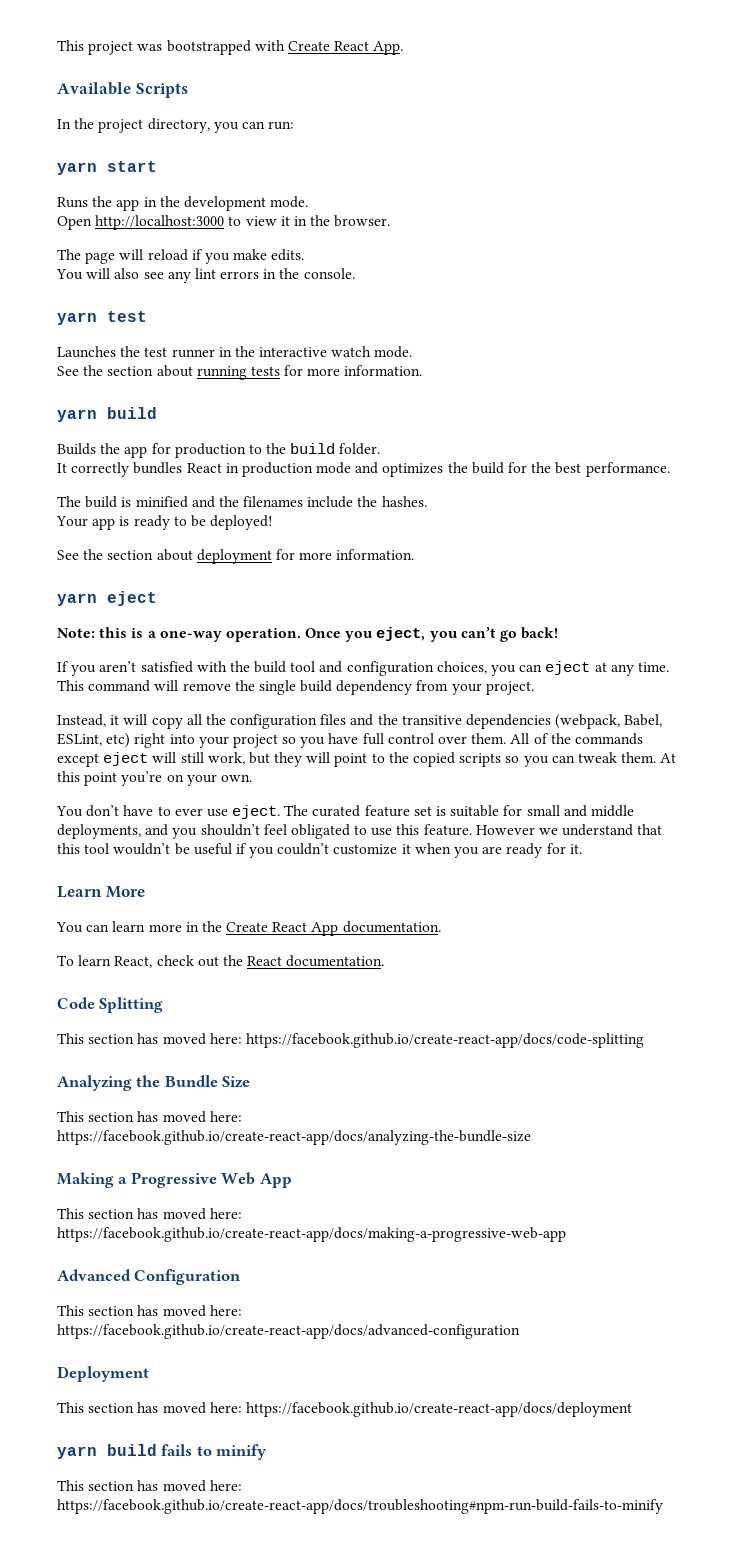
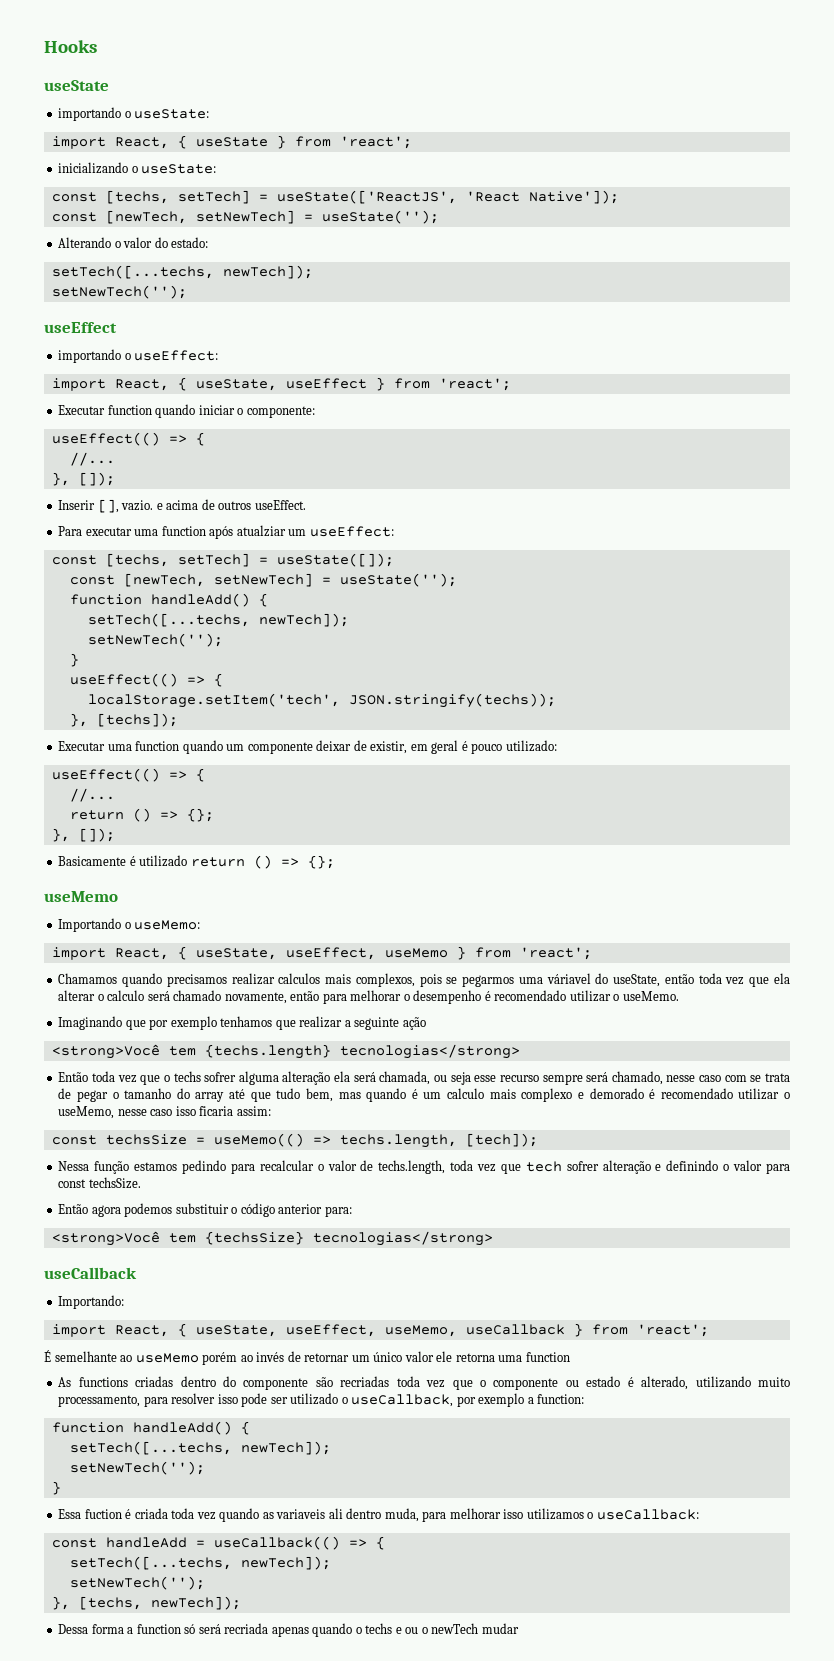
[57,40,404,55] [57,82,188,98] [57,118,295,133] [57,161,157,175] [57,196,309,211] [57,215,391,230] [57,249,305,264] [56,268,355,283] [57,311,147,325] [57,346,413,358] [57,365,423,380] [57,407,157,422] [57,443,381,458] [57,462,670,477] [57,496,427,508] [56,515,273,530] [57,549,415,564] [57,591,157,606] [57,627,559,642] [57,661,669,676] [57,680,534,695] [57,714,663,729] [57,733,643,748] [57,752,677,767] [57,771,252,786] [56,805,634,819] [57,824,663,839] [57,843,582,858] [57,886,145,898] [56,921,441,936] [57,955,385,968] [57,997,164,1013] [57,1033,644,1048] [57,1075,251,1091] [57,1111,242,1123] [57,1130,531,1145] [57,1172,292,1188] [57,1208,242,1220] [57,1227,566,1242] [57,1269,242,1285] [57,1305,242,1317] [57,1324,520,1339] [57,1366,149,1382] [57,1402,632,1417] [57,1444,268,1460] [57,1480,242,1492] [57,1499,663,1514] This project was bootstrapped with Create React App. // Available Scripts // In the project directory, you can run: // yarn start // Runs the app in the development mode. // Open http://localhost:3000 to view it in the browser. // The page will reload if you make edits. // You will also see any lint errors in the console. // yarn test // Launches the test runner in the interactive watch mode. // See the section about running tests for more information. // yarn build // Builds the app for production to the build folder. // It correctly bundles React in production mode and optimizes the build for the best performance. // The build is minified and the filenames include the hashes. // Your app is ready to be deployed! // See the section about deployment for more information. // yarn eject // Note: this is a one-way operation. Once you eject, you can’t go back! // If you aren’t satisfied with the build tool and configuration choices, you can eject at any time. This command will remove the single build dependency from your project. // Instead, it will copy all the configuration files and the transitive dependencies (webpack, Babel, ESLint, etc) right into your project so you have full control over them. All of the commands except eject will still work, but they will point to the copied scripts so you can tweak them. At this point you’re on your own. // You don’t have to ever use eject. The curated feature set is suitable for small and middle deployments, and you shouldn’t feel obligated to use this feature. However we understand that this tool wouldn’t be useful if you couldn’t customize it when you are ready for it. // Learn More // You can learn more in the Create React App documentation. // To learn React, check out the React documentation. // Code Splitting // This section has moved here: https://facebook.github.io/create-react-app/docs/code-splitting // Analyzing the Bundle Size // This section has moved here: https://facebook.github.io/create-react-app/docs/analyzing-the-bundle-size // Making a Progressive Web App // This section has moved here: https://facebook.github.io/create-react-app/docs/making-a-progressive-web-app // Advanced Configuration // This section has moved here: https://facebook.github.io/create-react-app/docs/advanced-configuration // Deployment // This section has moved here: https://facebook.github.io/create-react-app/docs/deployment // yarn build fails to minify // This section has moved here: https://facebook.github.io/create-react-app/docs/troubleshooting#npm-run-build-fails-to-minify -> [44,40,97,53] [44,80,109,91] [58,107,210,121] [51,135,412,149] [58,162,217,174] [51,190,619,204] [51,210,439,224] [58,237,209,248] [51,265,313,279] [51,285,187,299] [44,322,117,333] [58,349,219,363] [51,377,511,391] [58,404,315,418] [51,432,205,446] [69,452,115,466] [51,472,115,486] [58,499,306,513] [58,525,394,539] [51,553,394,567] [69,573,457,587] [69,593,268,607] [87,613,349,627] [87,633,223,647] [69,653,79,667] [69,673,223,687] [87,693,556,708] [69,713,178,727] [58,740,557,754] [51,768,205,782] [69,788,115,802] [69,808,214,822] [51,828,115,842] [58,855,335,869] [44,891,118,902] [58,918,201,932] [51,946,592,960] [58,973,790,987] [58,990,679,1004] [58,1016,426,1030] [51,1044,520,1059] [58,1071,790,1085] [58,1088,790,1102] [58,1106,271,1119] [51,1133,538,1148] [58,1160,790,1174] [58,1177,141,1189] [58,1203,352,1217] [51,1231,493,1246] [44,1267,137,1279] [58,1295,125,1309] [51,1323,709,1337] [44,1350,570,1365] [58,1376,791,1390] [58,1393,585,1407] [51,1421,250,1435] [69,1441,331,1455] [69,1461,205,1475] [51,1481,61,1495] [58,1508,699,1522] [51,1536,385,1550] [69,1556,331,1570] [69,1576,205,1590] [51,1596,241,1610] [58,1623,519,1637] Hooks // useState // importando o useState: // import React, { useState } from 'react'; // inicializando o useState: // const [techs, setTech] = useState(['ReactJS', 'React Native']); // const [newTech, setNewTech] = useState(''); // Alterando o valor do estado: // setTech([...techs, newTech]); // setNewTech(''); // useEffect // importando o useEffect: // import React, { useState, useEffect } from 'react'; // Executar function quando iniciar o componente: // useEffect(() => { // //... // }, []); // Inserir [], vazio. e acima de outros useEffect. // Para executar uma function após atualziar um useEffect: // const [techs, setTech] = useState([]); // const [newTech, setNewTech] = useState(''); // function handleAdd() { // setTech([...techs, newTech]); // setNewTech(''); // } // useEffect(() => { // localStorage.setItem('tech', JSON.stringify(techs)); // }, [techs]); // Executar uma function quando um componente deixar de existir, em geral é pouco utilizado: // useEffect(() => { // //... // return () => {}; // }, []); // Basicamente é utilizado return () => {}; // useMemo // Importando o useMemo: // import React, { useState, useEffect, useMemo } from 'react'; // Chamamos quando precisamos realizar calculos mais complexos, pois se pegarmos uma váriavel do useState, então toda vez que ela alterar o calculo será chamado novamente, então para melhorar o desempenho é recomendado utilizar o useMemo. // Imaginando que por exemplo tenhamos que realizar a seguinte ação // <strong>Você tem {techs.length} tecnologias</strong> // Então toda vez que o techs sofrer alguma alteração ela será chamada, ou seja esse recurso sempre será chamado, nesse caso com se trata de pegar o tamanho do array até que tudo bem, mas quando é um calculo mais complexo e demorado é recomendado utilizar o useMemo, nesse caso isso ficaria assim: // const techsSize = useMemo(() => techs.length, [tech]); // Nessa função estamos pedindo para recalcular o valor de techs.length, toda vez que tech sofrer alteração e definindo o valor para const techsSize. // Então agora podemos substituir o código anterior para: // <strong>Você tem {techsSize} tecnologias</strong> // useCallback // Importando: // import React, { useState, useEffect, useMemo, useCallback } from 'react'; // É semelhante ao useMemo porém ao invés de retornar um único valor ele retorna uma function // As functions criadas dentro do componente são recriadas toda vez que o componente ou estado é alterado, utilizando muito processamento, para resolver isso pode ser utilizado o useCallback, por exemplo a function: // function handleAdd() { // setTech([...techs, newTech]); // setNewTech(''); // } // Essa fuction é criada toda vez quando as variaveis ali dentro muda, para melhorar isso utilizamos o useCallback: // const handleAdd = useCallback(() => { // setTech([...techs, newTech]); // setNewTech(''); // }, [techs, newTech]); // Dessa forma a function só será recriada apenas quando o techs e ou o newTech mudar

